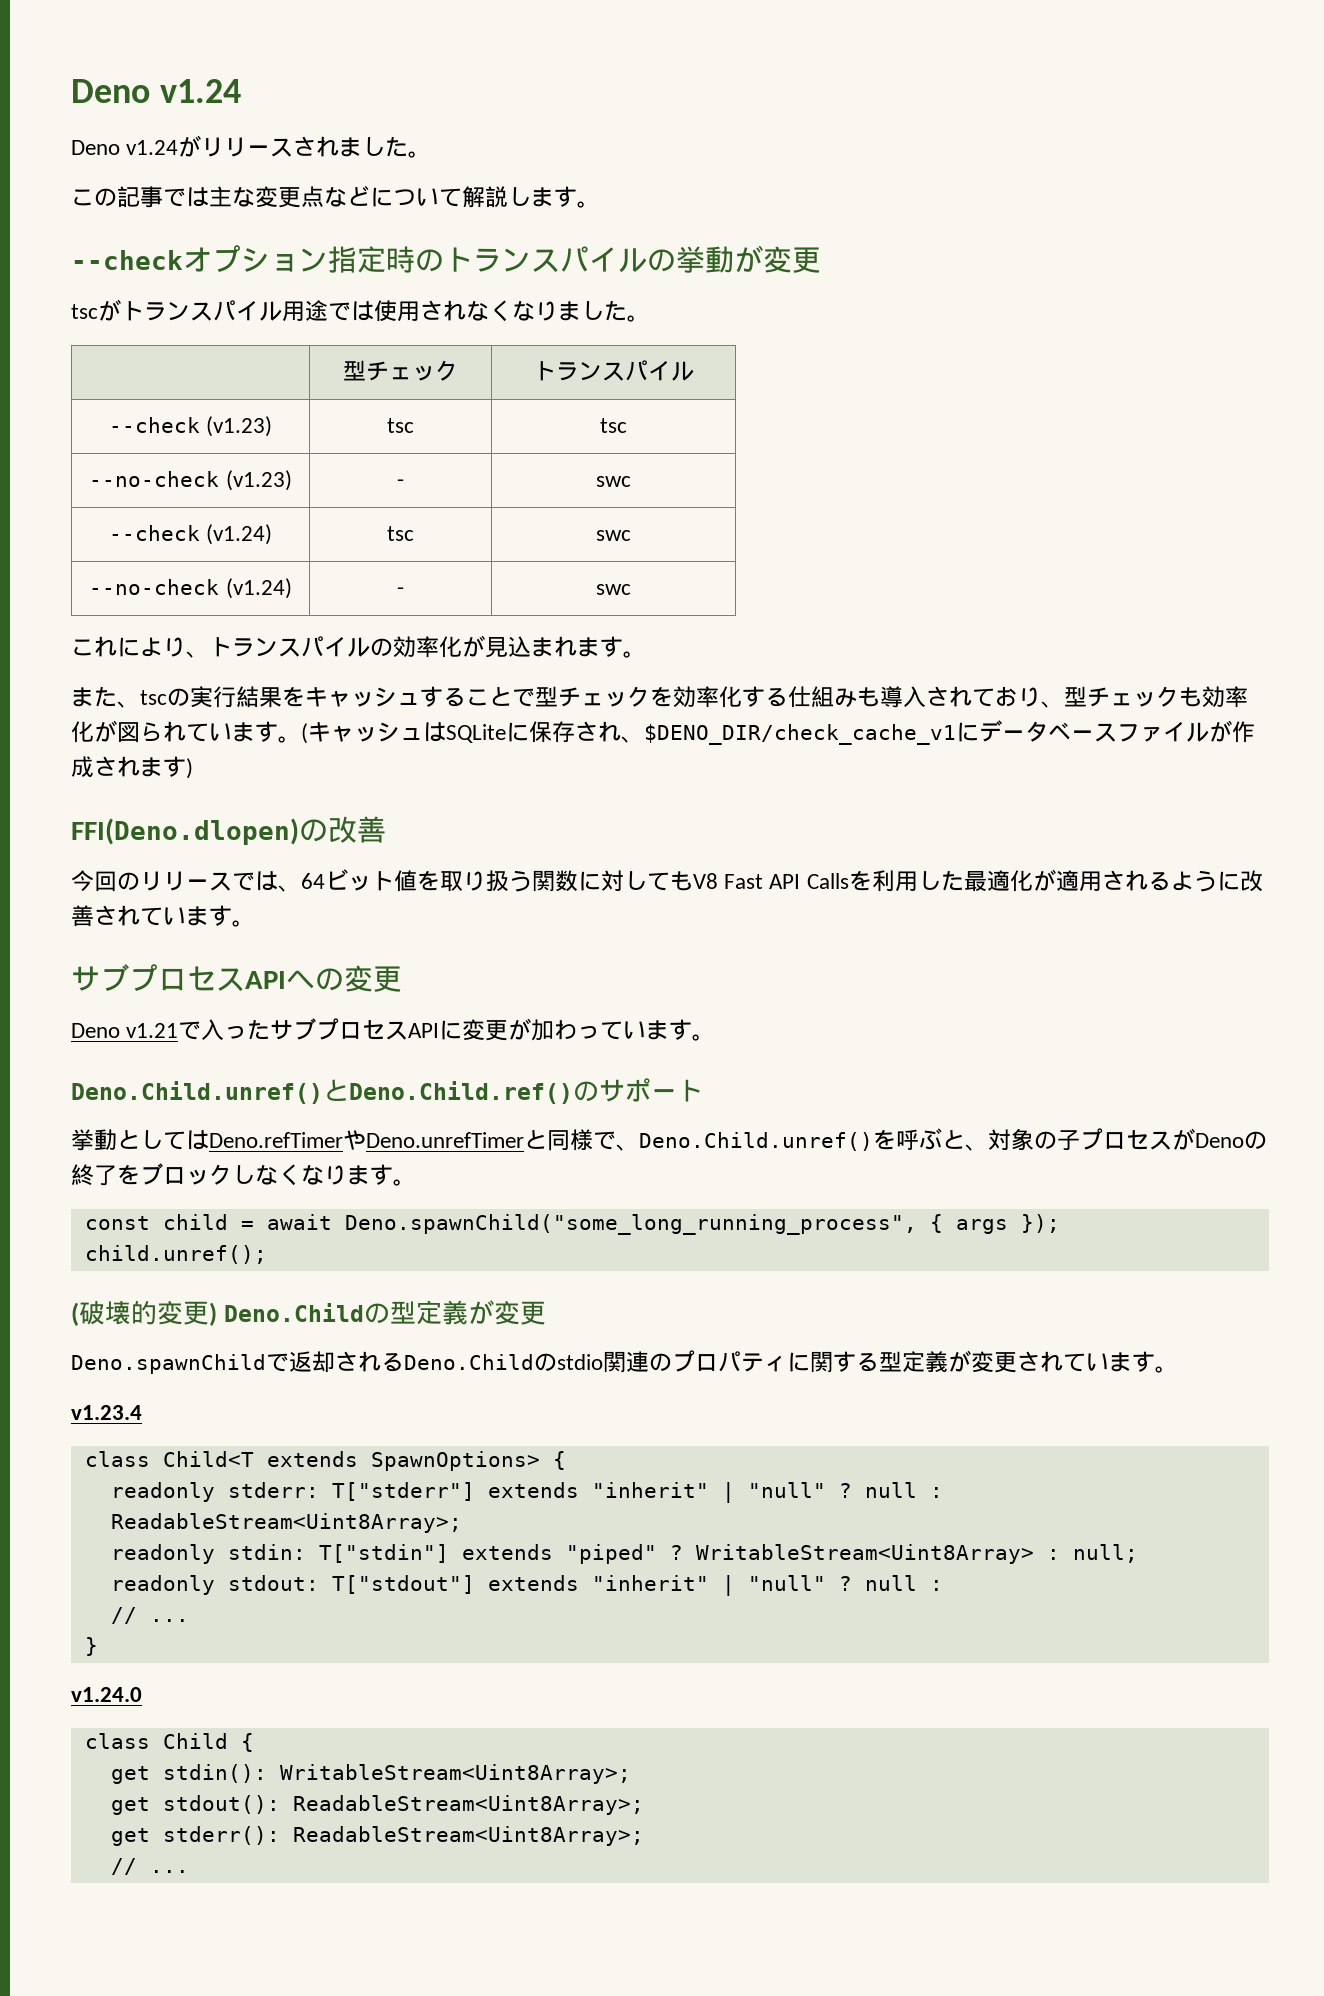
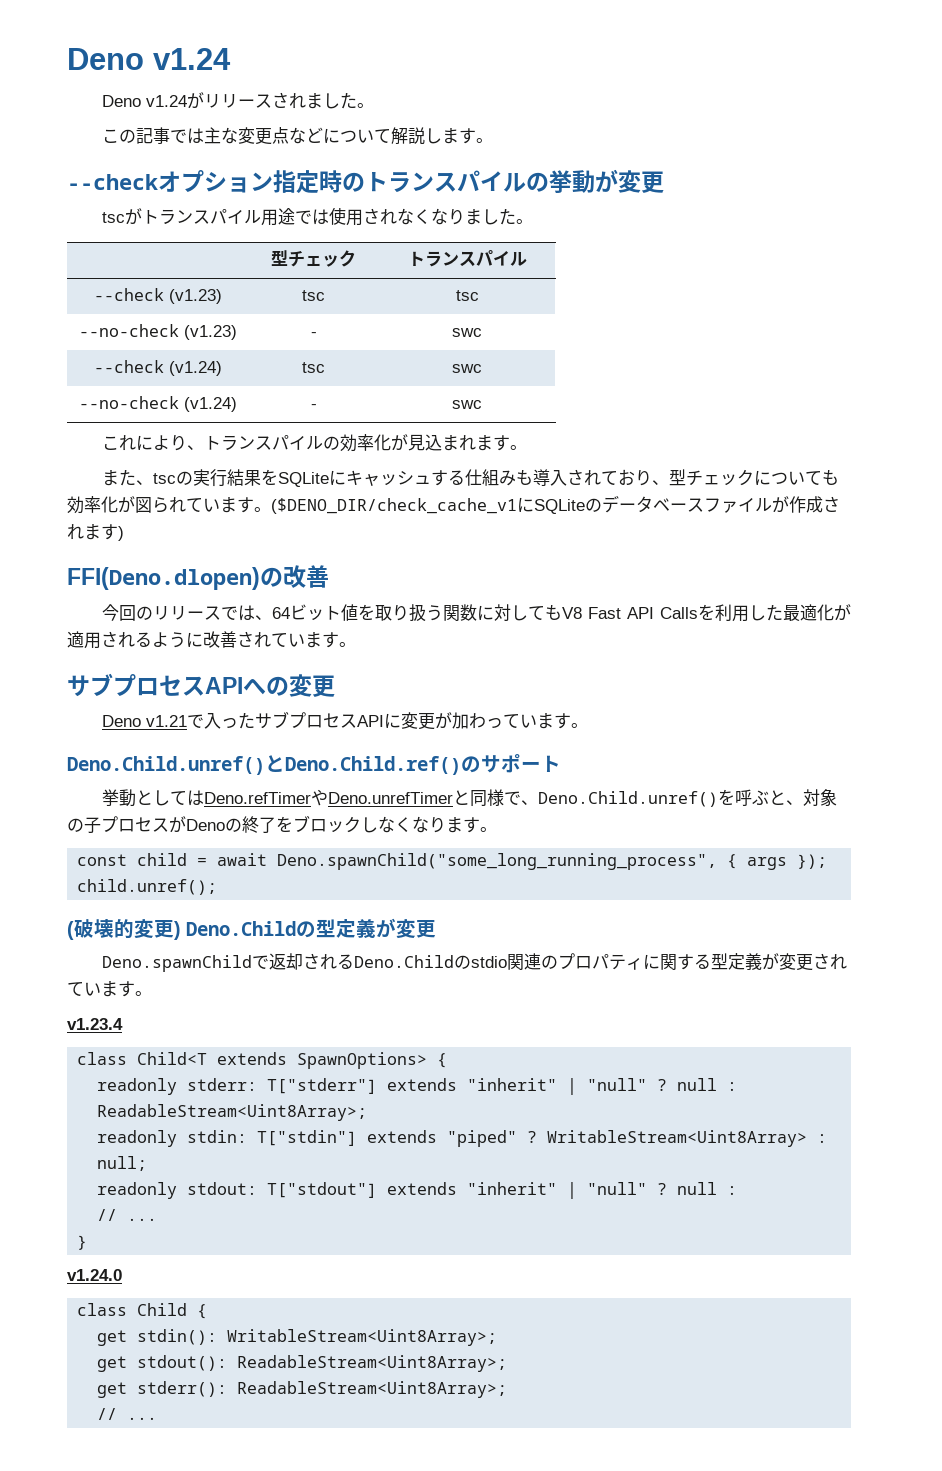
(305, 696) none -> [278,470,347,487] SQLiteに
[466,686,788,708] ことで型チェックを効率化する -> (466, 477) none
(1179, 696) none -> [754,470,823,486] について
[301,721,979,745] (キャッシュはSQLiteに保存され、$DENO_DIR/check_cache_v1に -> [271,497,602,514] ($DENO_DIR/check_cache_v1にSQLiteの

